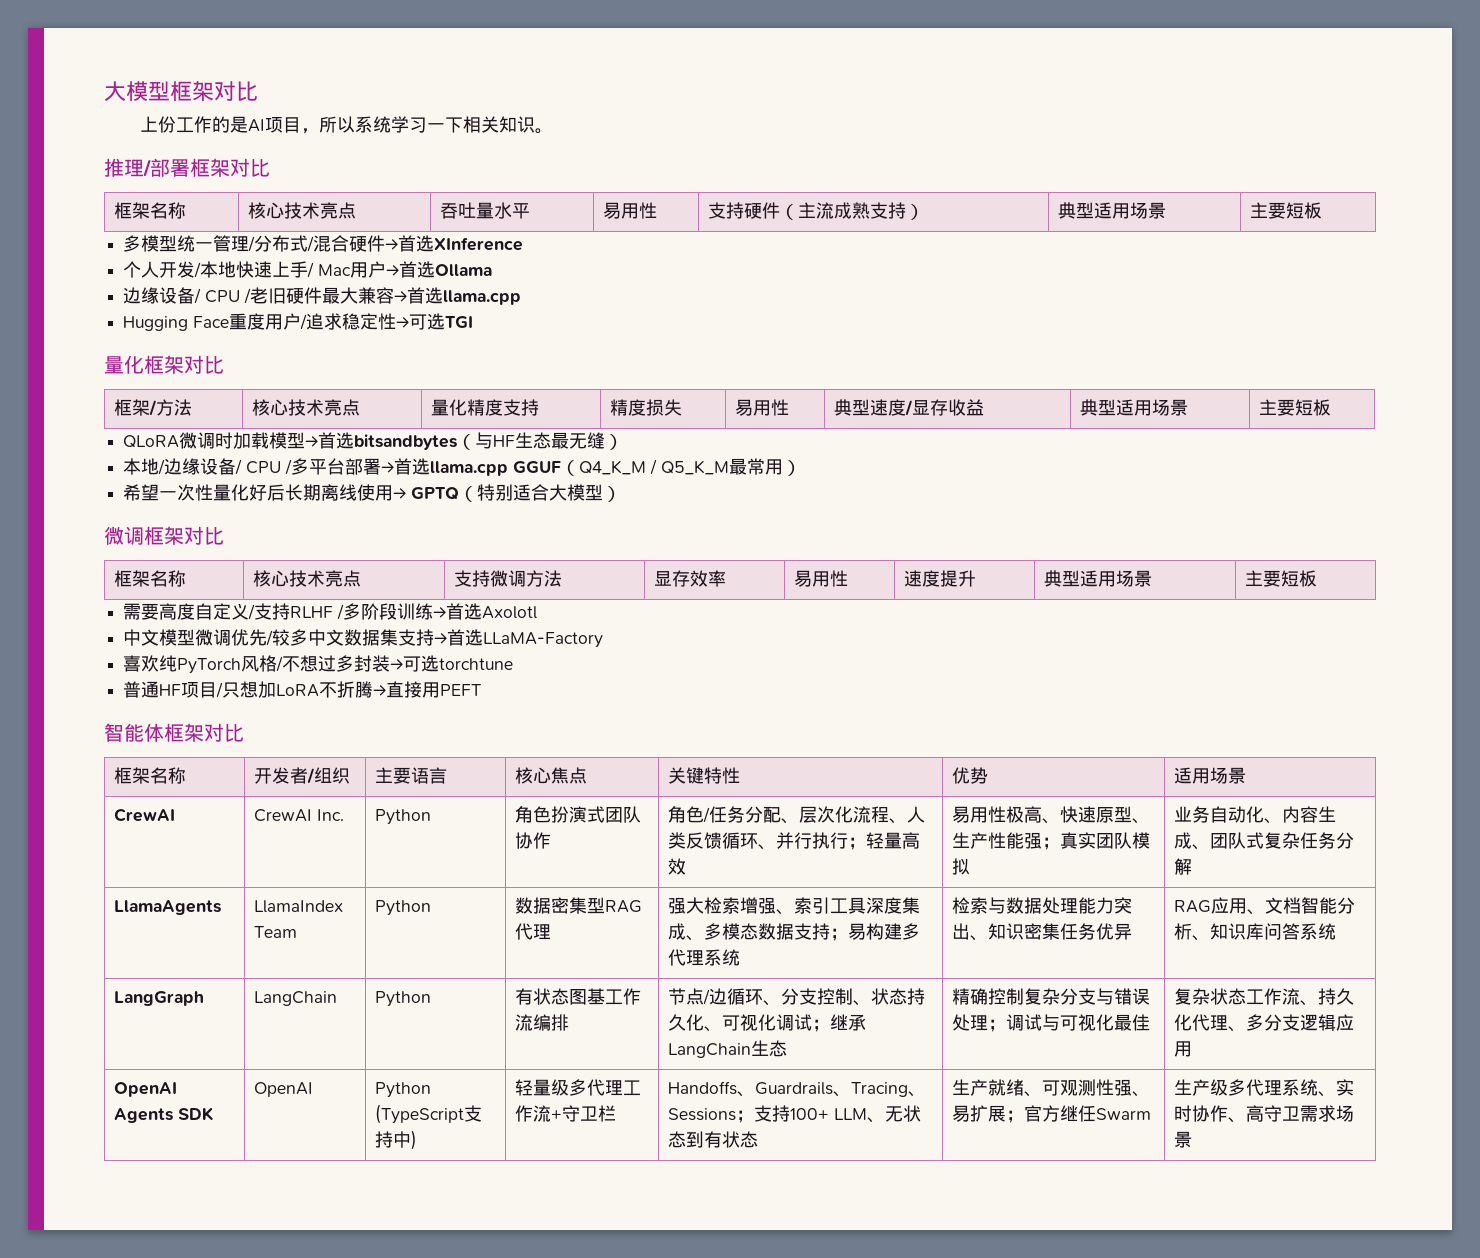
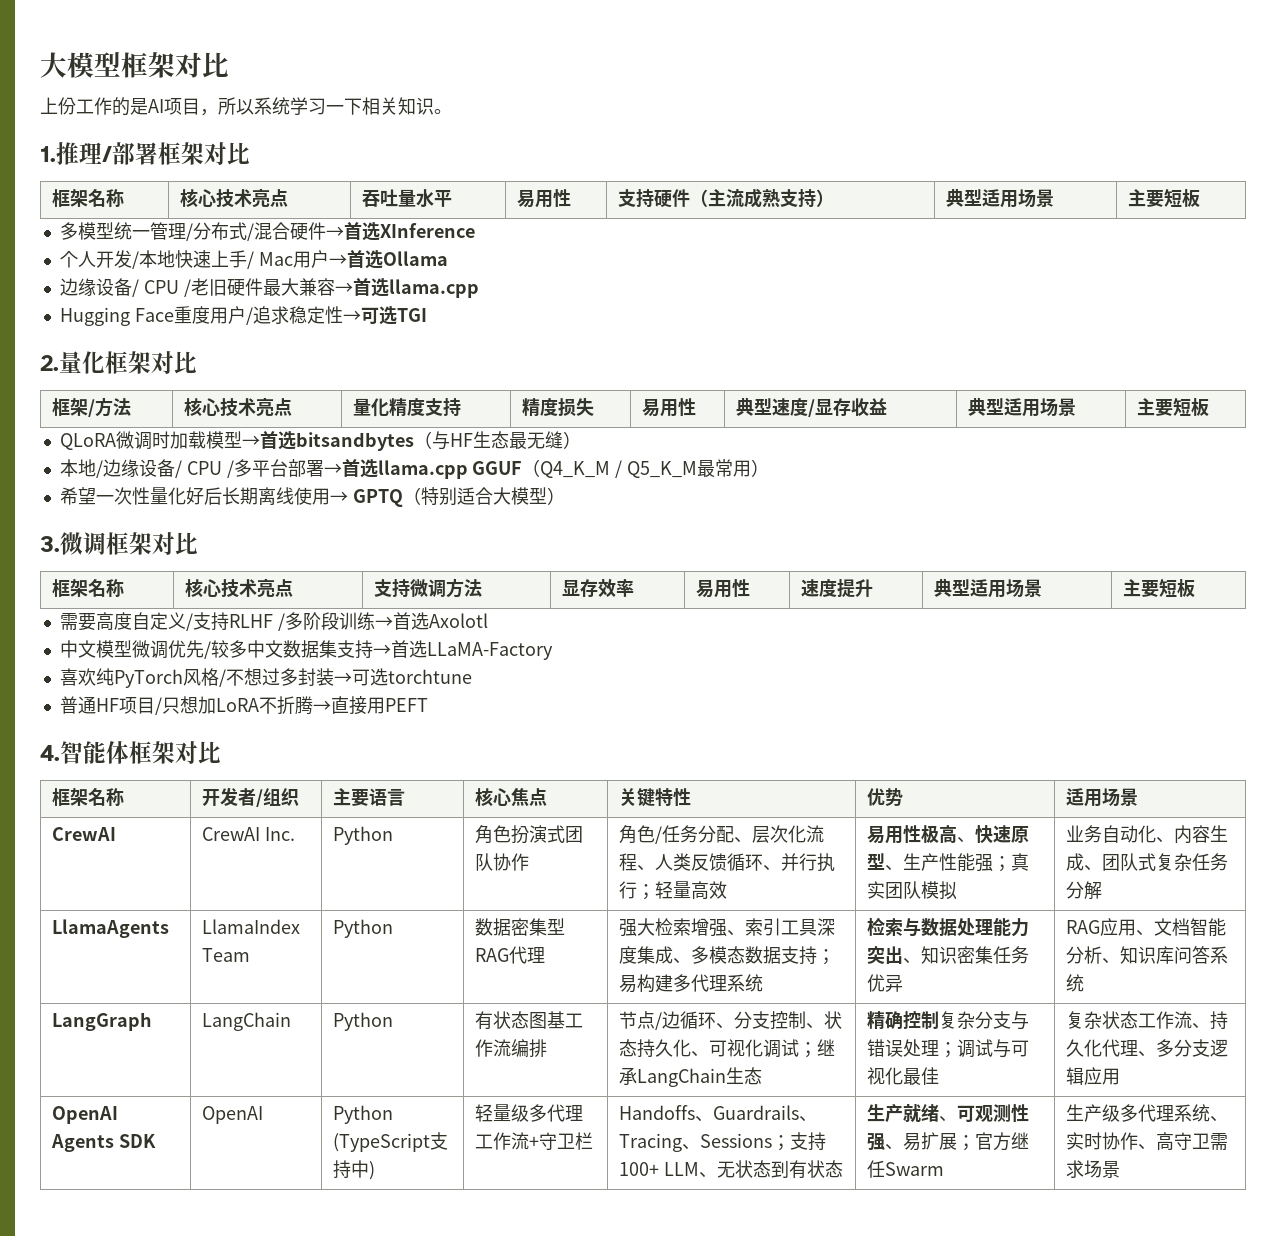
(553, 131) none -> [40,146,56,162] 1.
(474, 322) none -> [40,355,59,371] 2.
(622, 494) none -> [40,536,60,552] 3.
(482, 690) none -> [40,745,60,761] 4.

